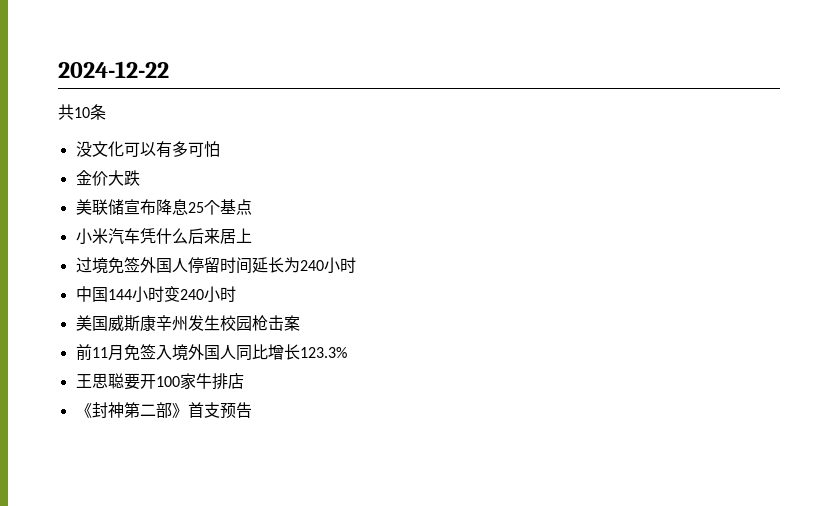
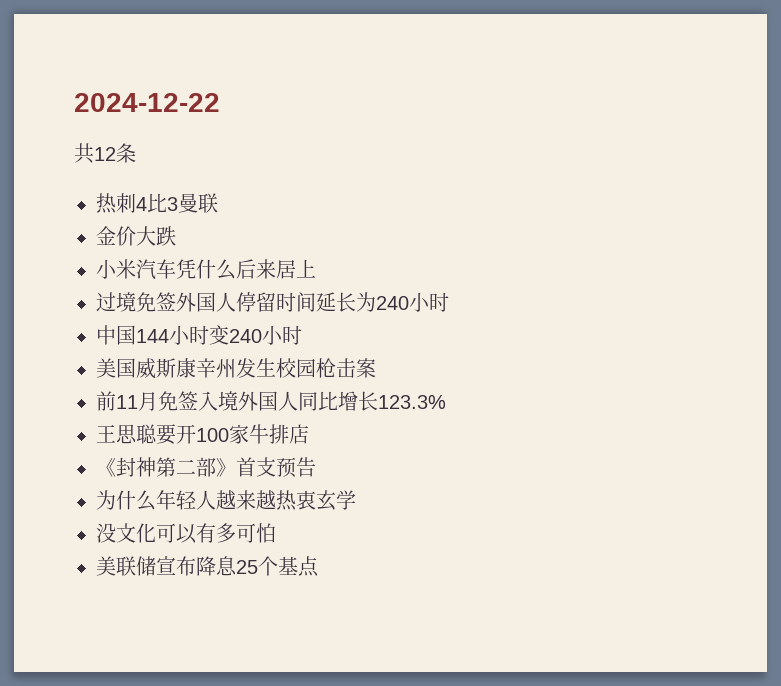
[74,107,90,118] 10 -> [94,147,116,161] 12
[75,141,220,158] [75,170,140,186] [75,199,252,215] 没文化可以有多可怕 // 金价大跌 // 美联储宣布降息25个基点 -> [96,193,218,214] [96,226,176,246] 热刺4比3曼联 // 金价大跌
(252, 410) none -> [96,490,356,511] [96,523,276,544] [96,556,319,577] // 为什么年轻人越来越热衷玄学 // 没文化可以有多可怕 // 美联储宣布降息25个基点

